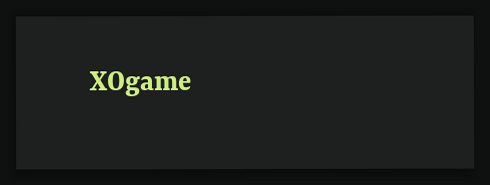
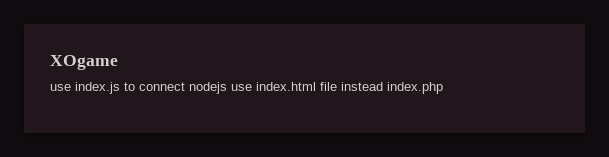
(192, 84) none -> [50,82,443,94] // use index.js to connect nodejs use index.html file instead index.php

